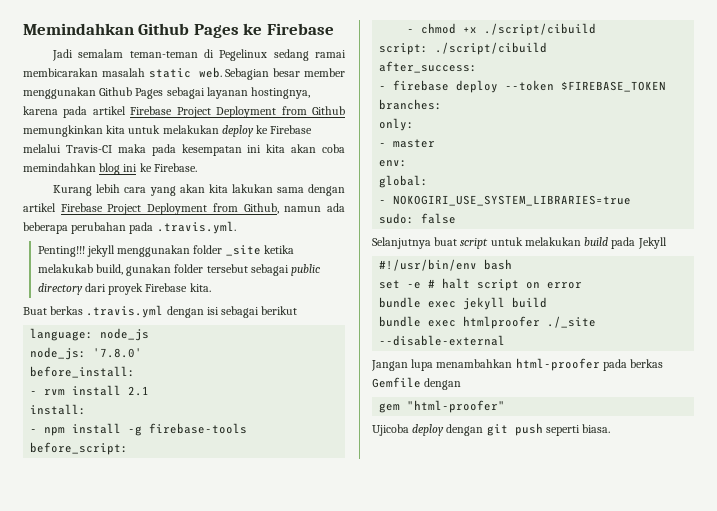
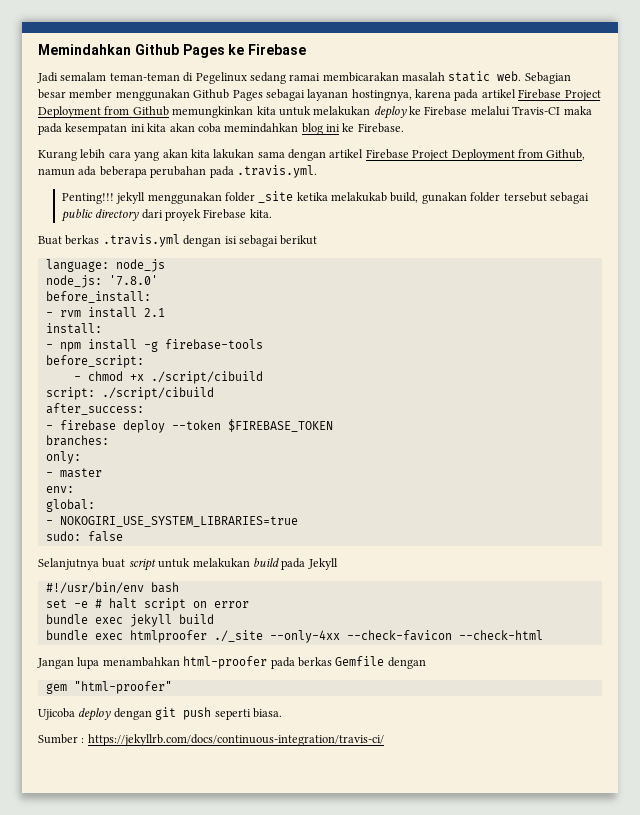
[379,335,506,346] --disable-external -> [269,630,543,643] --only-4xx --check-favicon --check-html
(611, 428) none -> [38,734,384,746] // Sumber : https://jekyllrb.com/docs/continuous-integration/travis-ci/

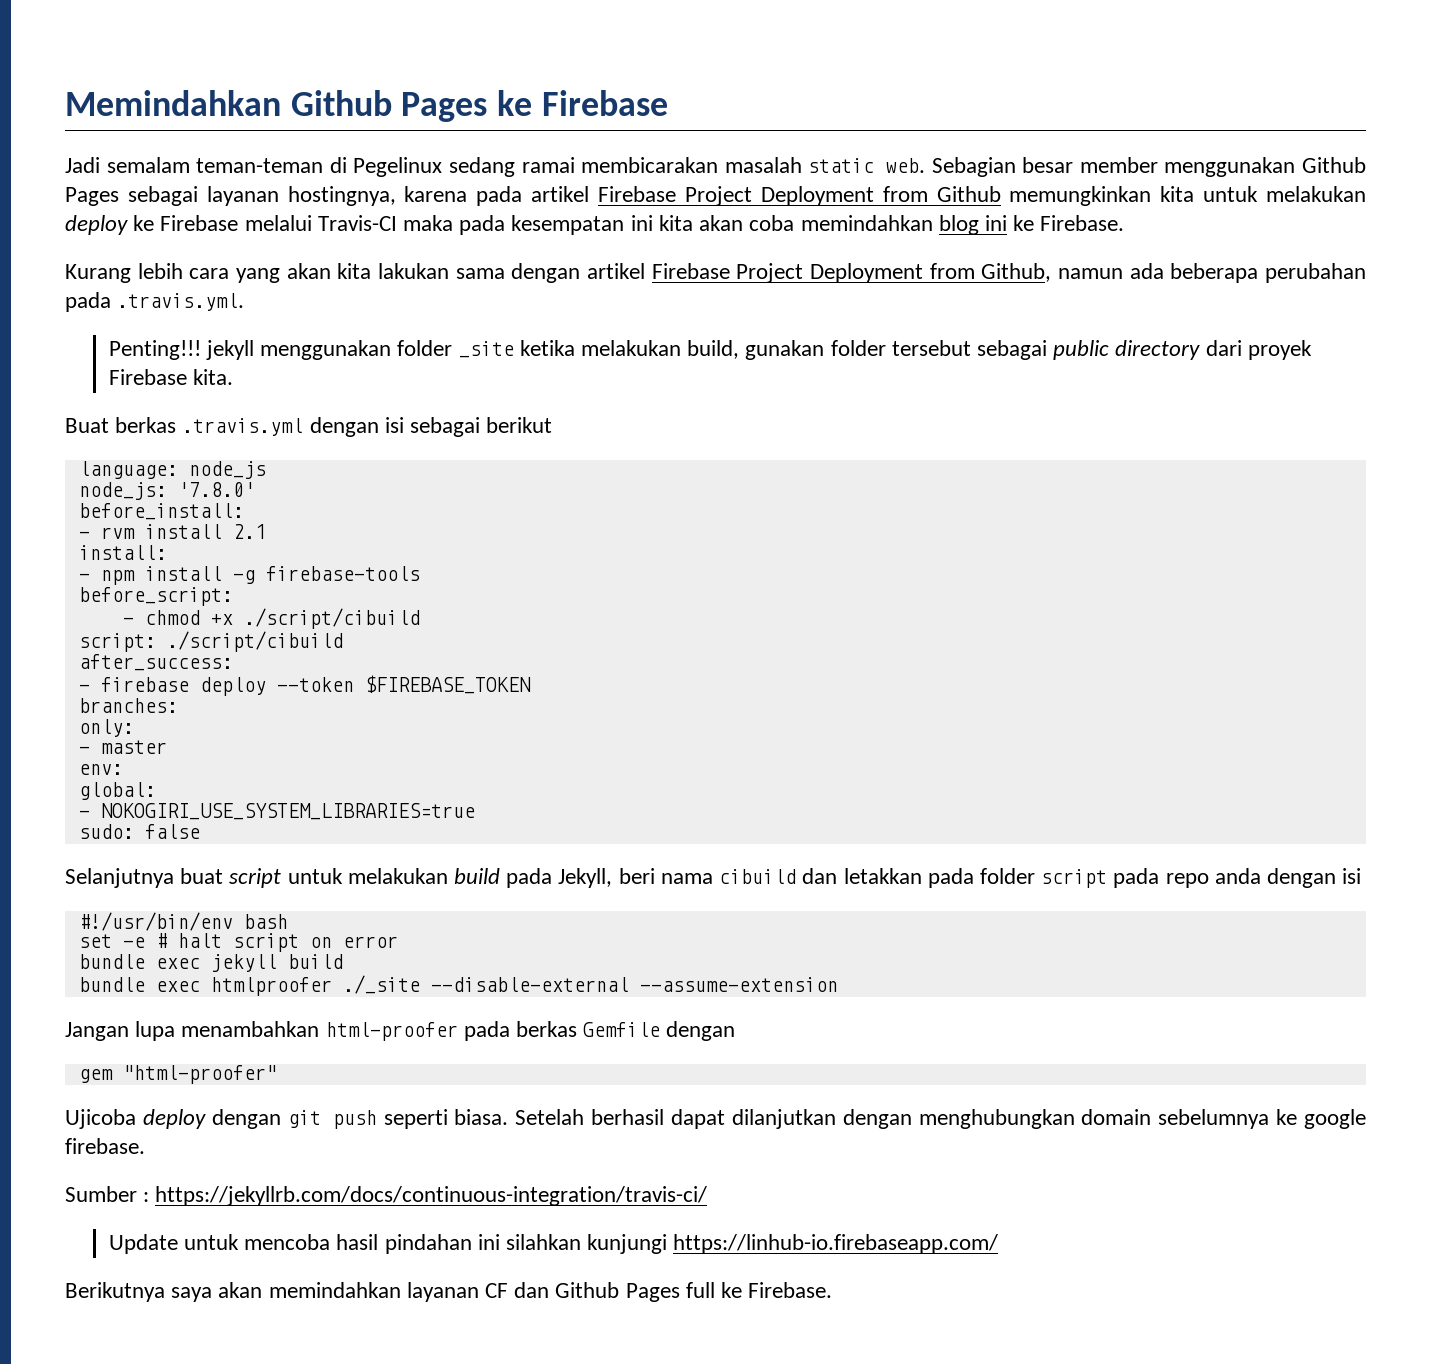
[331,192,388,202] melakukab -> [580,340,681,356] melakukan
[307,558,338,570] Jekyll -> [558,868,1362,888] Jekyll, beri nama cibuild dan letakkan pada folder script pada repo anda dengan isi
[269,630,543,643] --only-4xx --check-favicon --check-html -> [430,977,838,992] --disable-external --assume-extension
[38,734,384,746] // Sumber : https://jekyllrb.com/docs/continuous-integration/travis-ci/ -> [515,1109,1367,1129] [65,1138,145,1154] [65,1186,708,1206] [108,1234,999,1254] [65,1282,833,1302] Setelah berhasil dapat dilanjutkan dengan menghubungkan domain sebelumnya ke google firebase. // Sumber : https://jekyllrb.com/docs/continuous-integration/travis-ci/ // Update untuk mencoba hasil pindahan ini silahkan kunjungi https://linhub-io.firebaseapp.com/ // Berikutnya saya akan memindahkan layanan CF dan Github Pages full ke Firebase.

